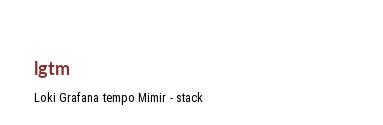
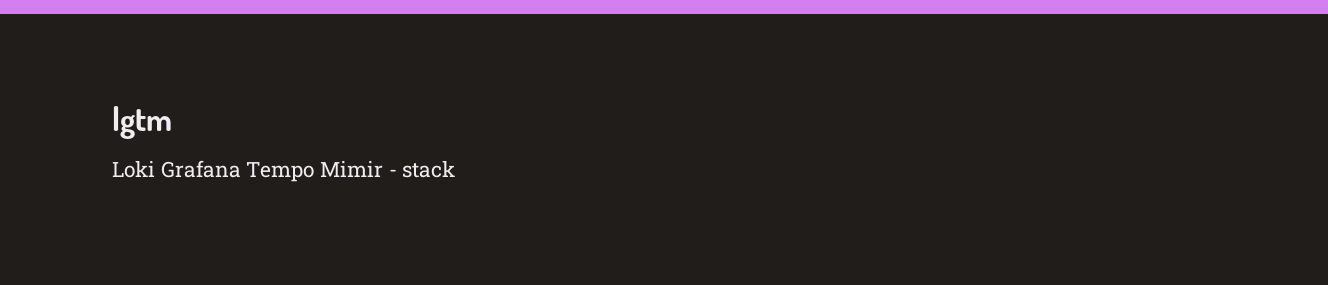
[101,93,135,105] tempo -> [246,162,315,182] Tempo

